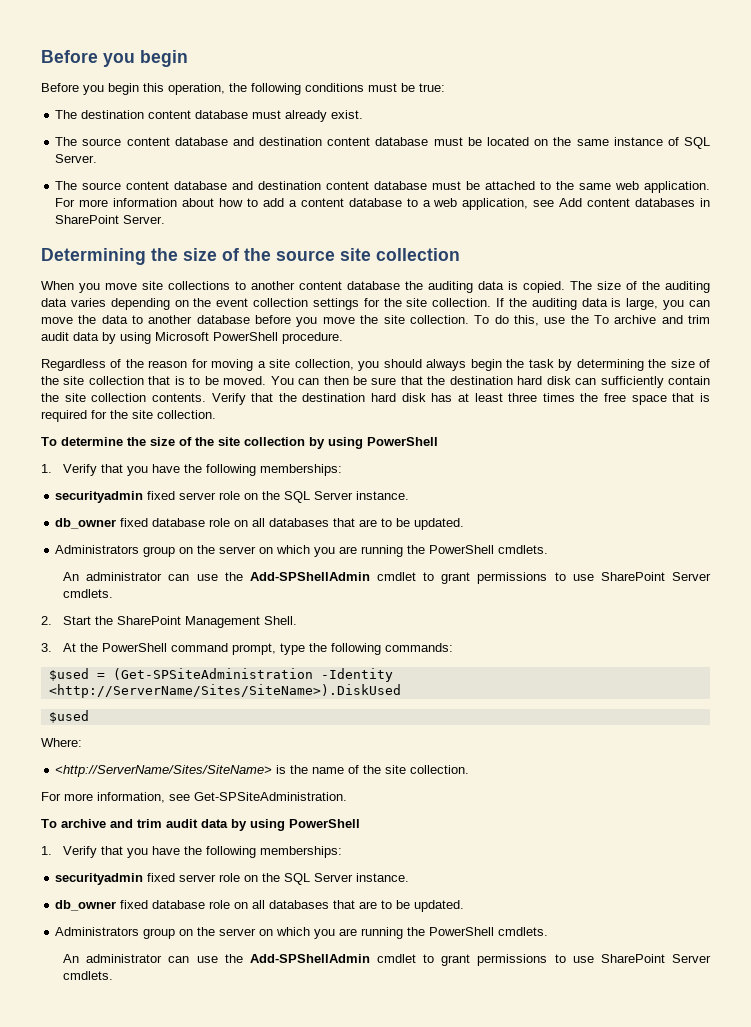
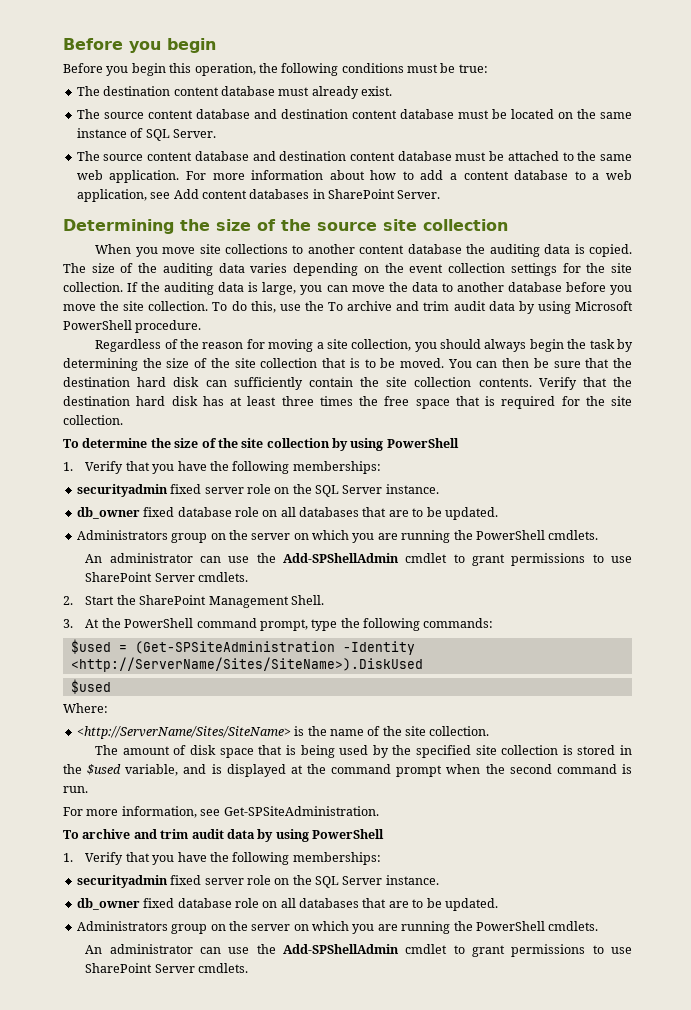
(470, 769) none -> [95,745,633,758] [63,764,633,777] [63,786,88,793] // The amount of disk space that is being used by the specified site collection is stored in the $used variable, and is displayed at the command prompt when the second command is run.

